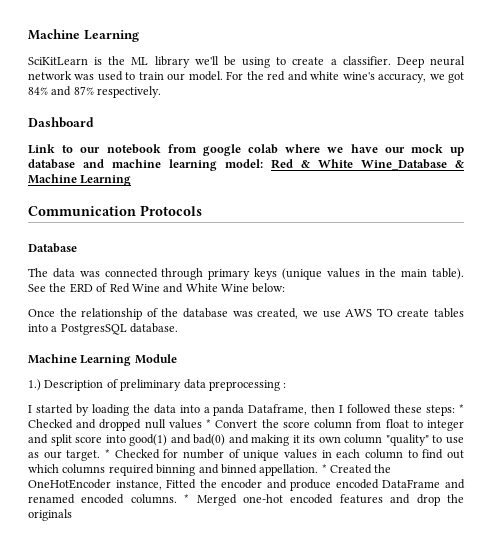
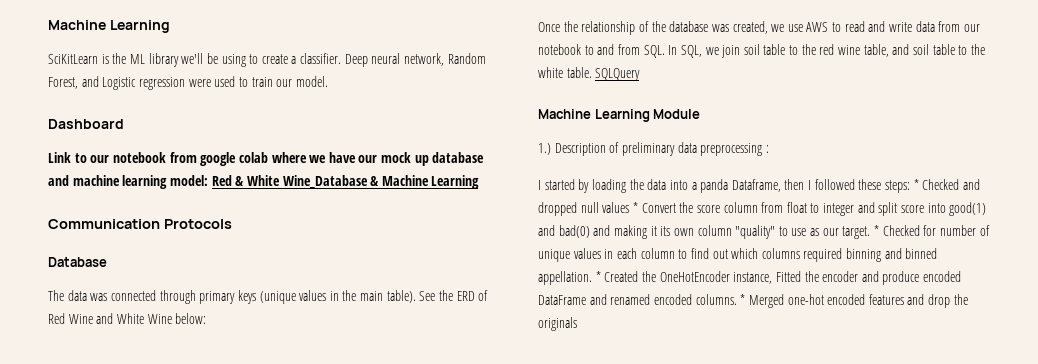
[28,71,95,80] network was -> [404,53,486,66] [48,76,211,90] network, Random Forest, and Logistic regression were
[226,71,464,83] [28,86,162,98] For the red and white wine's accuracy, we got 84% and 87% respectively. -> (328, 81) none
[376,308,465,318] [28,323,179,335] TO create tables into a PostgresSQL database. -> [832,21,980,32] [538,44,985,58] [538,67,641,81] to read and write data from our notebook to and from SQL. In SQL, we join soil table to the red wine table, and soil table to the white table. SQLQuery

